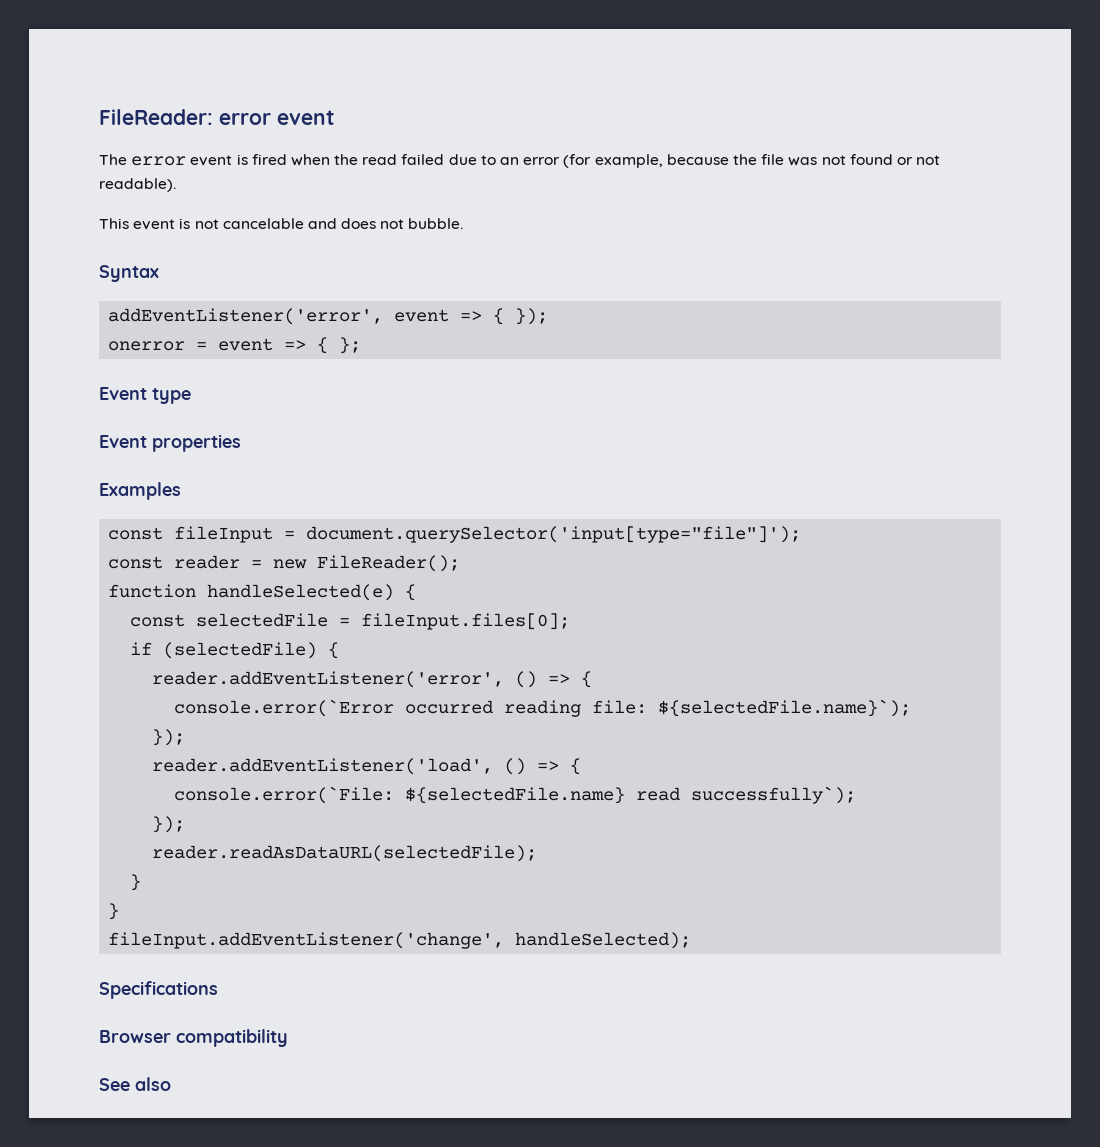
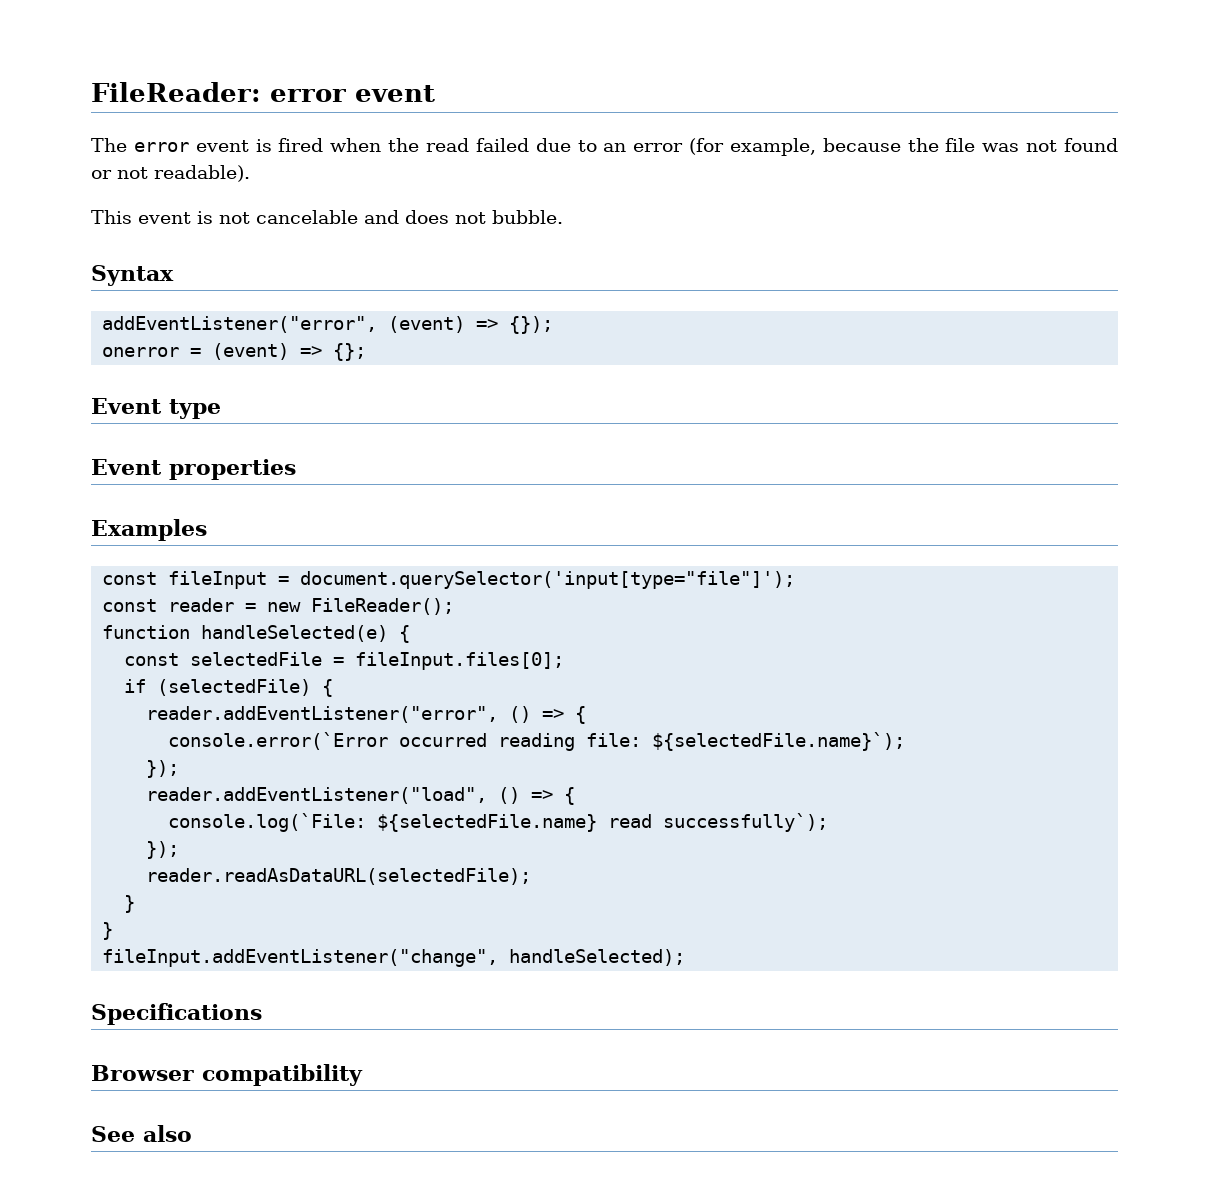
[108,308,549,325] [108,337,362,354] addEventListener('error', event => { }); // onerror = event => { }; -> [102,316,554,334] [102,343,367,361] addEventListener("error", (event) => {}); // onerror = (event) => {};
[152,671,505,688] reader.addEventListener('error', -> [146,706,499,723] reader.addEventListener("error",
[152,758,582,775] [174,786,395,804] reader.addEventListener('load', () => { // console.error(`File: -> [146,787,576,805] [168,813,367,832] reader.addEventListener("load", () => { // console.log(`File:
[108,932,505,949] fileInput.addEventListener('change', -> [102,949,499,967] fileInput.addEventListener("change",

